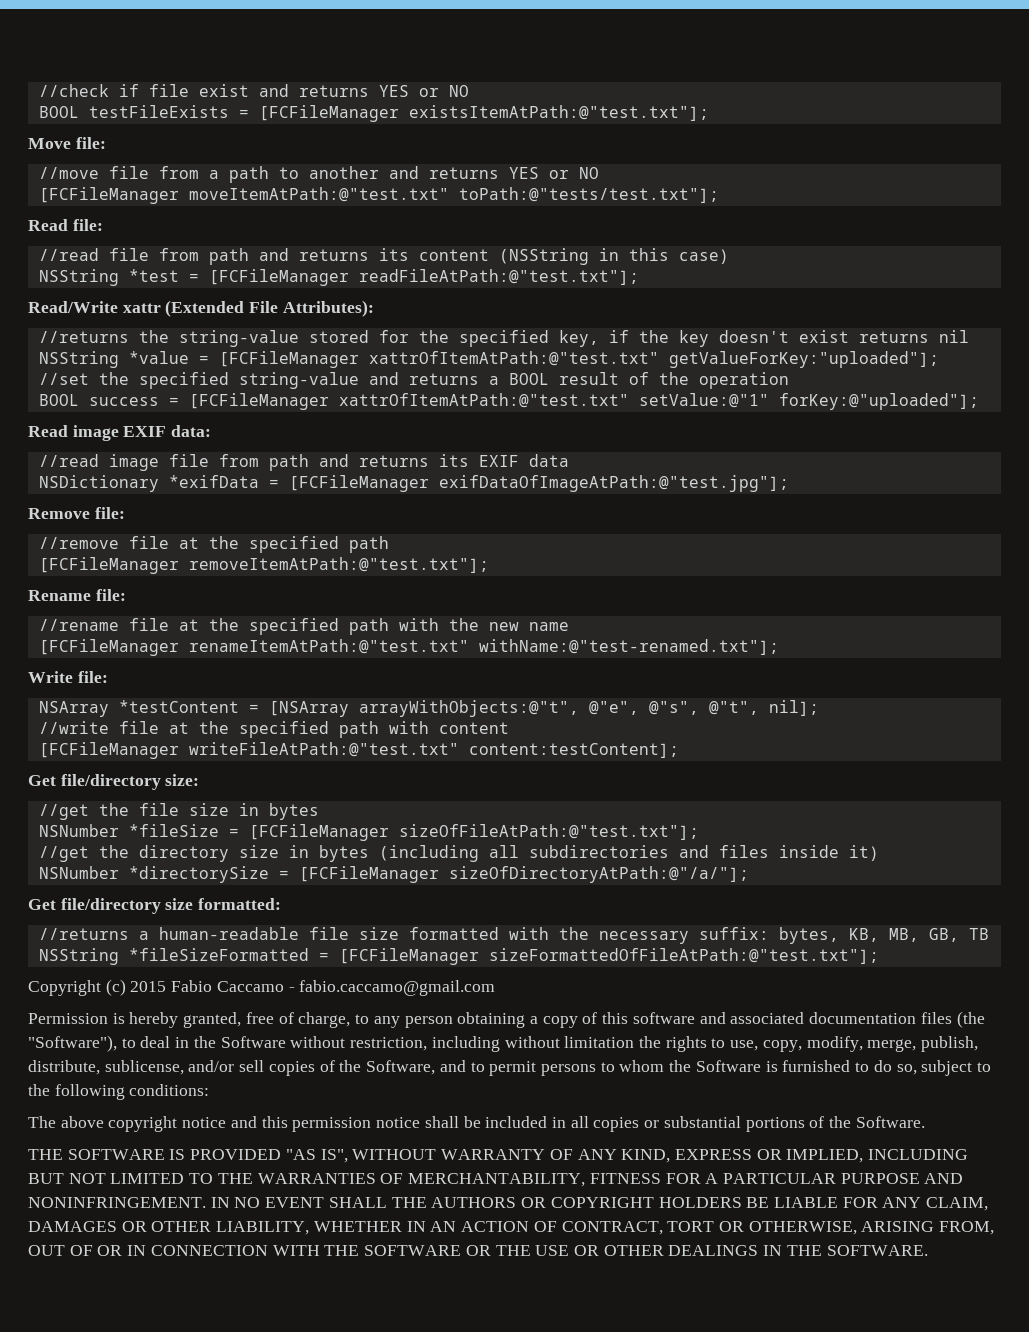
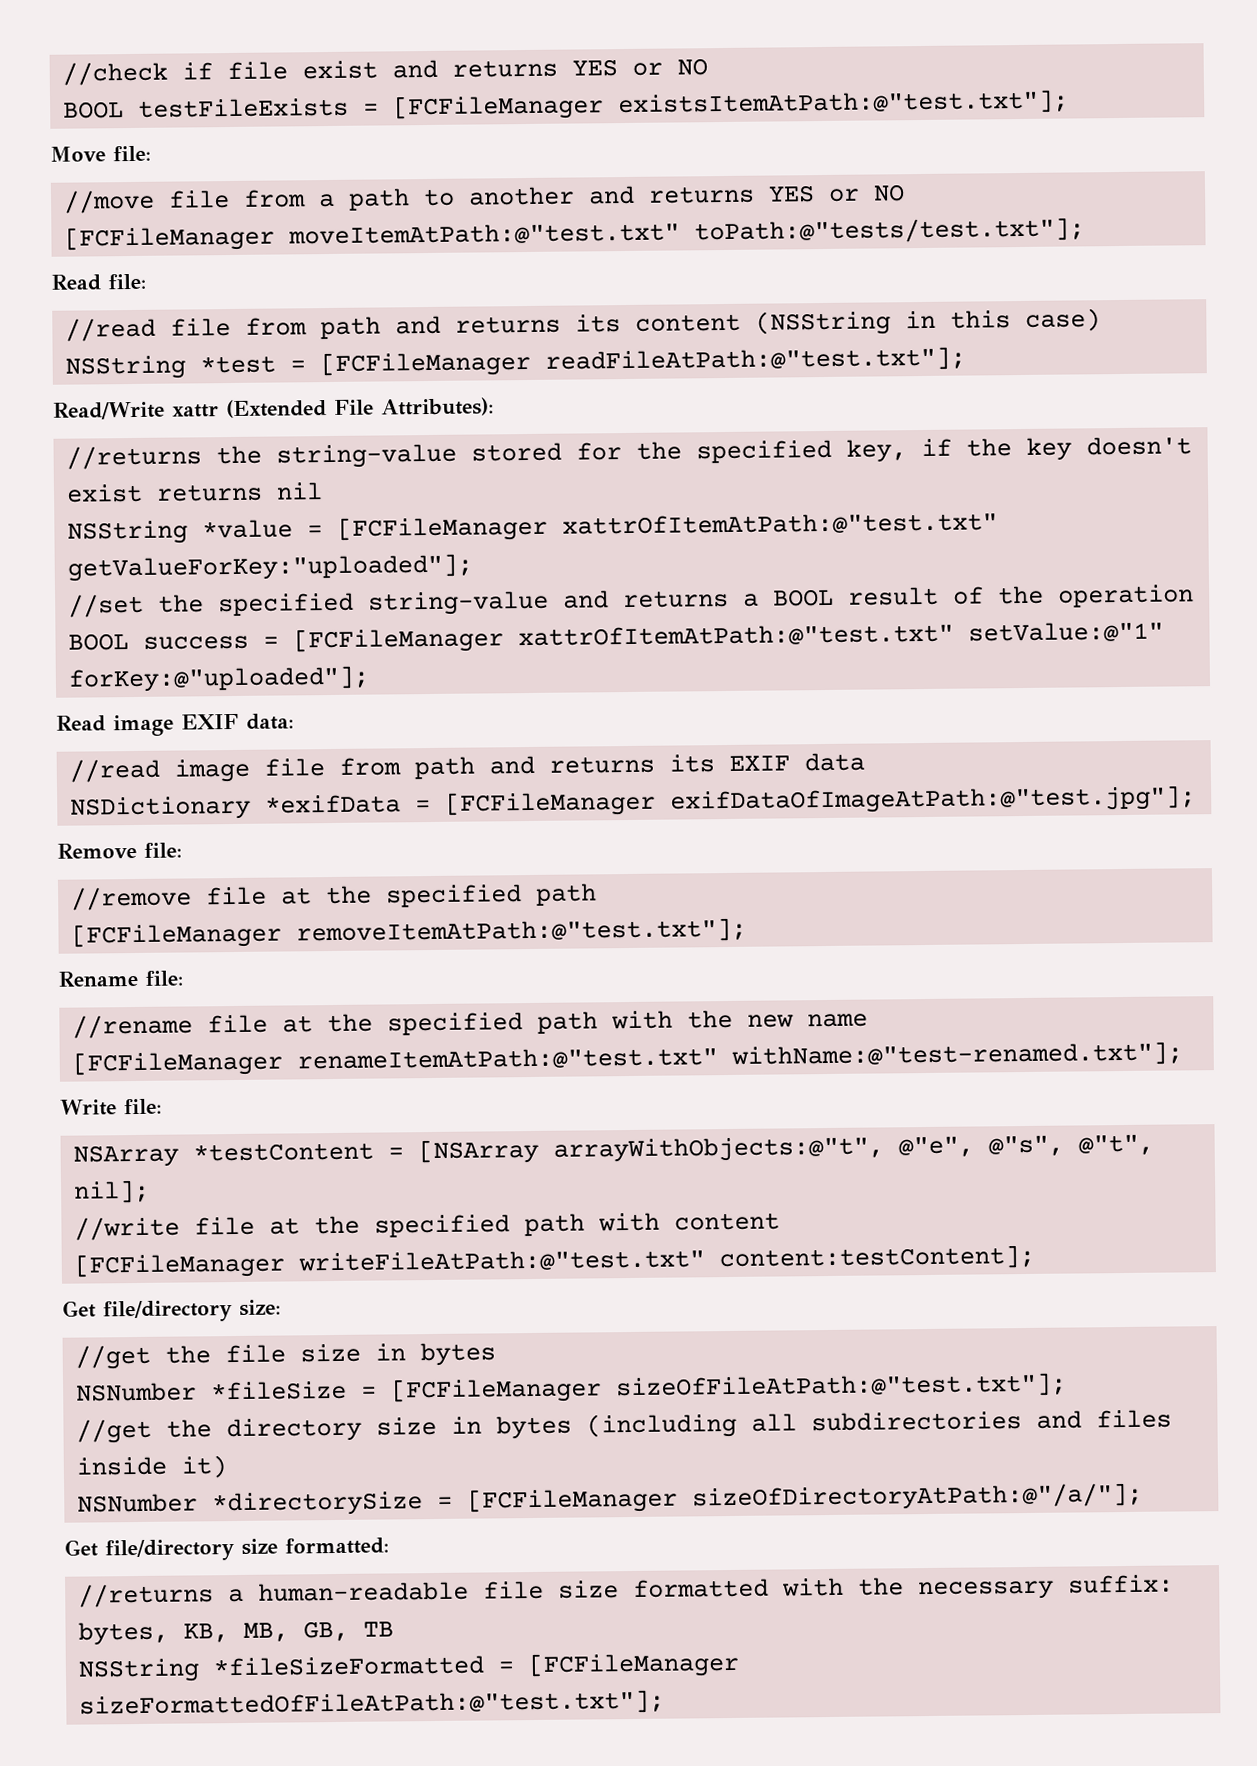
[28,979,496,996] [28,1011,985,1028] [28,1035,979,1052] [28,1060,991,1076] [28,1084,210,1100] [28,1116,925,1132] [28,1149,969,1163] [28,1173,964,1187] [28,1197,989,1211] [28,1221,995,1235] [28,1245,928,1256] // Copyright (c) 2015 Fabio Caccamo - fabio.caccamo@gmail.com // Permission is hereby granted, free of charge, to any person obtaining a copy of this software and associated documentation files (the "Software"), to deal in the Software without restriction, including without limitation the rights to use, copy, modify, merge, publish, distribute, sublicense, and/or sell copies of the Software, and to permit persons to whom the Software is furnished to do so, subject to the following conditions: // The above copyright notice and this permission notice shall be included in all copies or substantial portions of the Software. // THE SOFTWARE IS PROVIDED "AS IS", WITHOUT WARRANTY OF ANY KIND, EXPRESS OR IMPLIED, INCLUDING BUT NOT LIMITED TO THE WARRANTIES OF MERCHANTABILITY, FITNESS FOR A PARTICULAR PURPOSE AND NONINFRINGEMENT. IN NO EVENT SHALL THE AUTHORS OR COPYRIGHT HOLDERS BE LIABLE FOR ANY CLAIM, DAMAGES OR OTHER LIABILITY, WHETHER IN AN ACTION OF CONTRACT, TORT OR OTHERWISE, ARISING FROM, OUT OF OR IN CONNECTION WITH THE SOFTWARE OR THE USE OR OTHER DEALINGS IN THE SOFTWARE. -> (665, 1704) none

